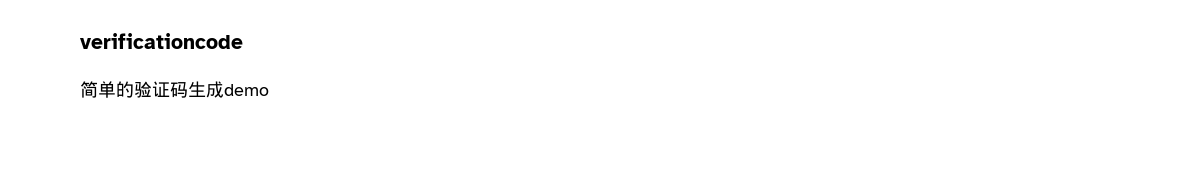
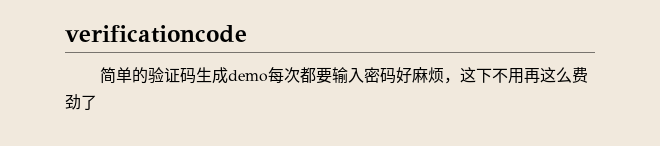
(269, 90) none -> [267,67,588,84] [65,94,97,110] 每次都要输入密码好麻烦，这下不用再这么费劲了

